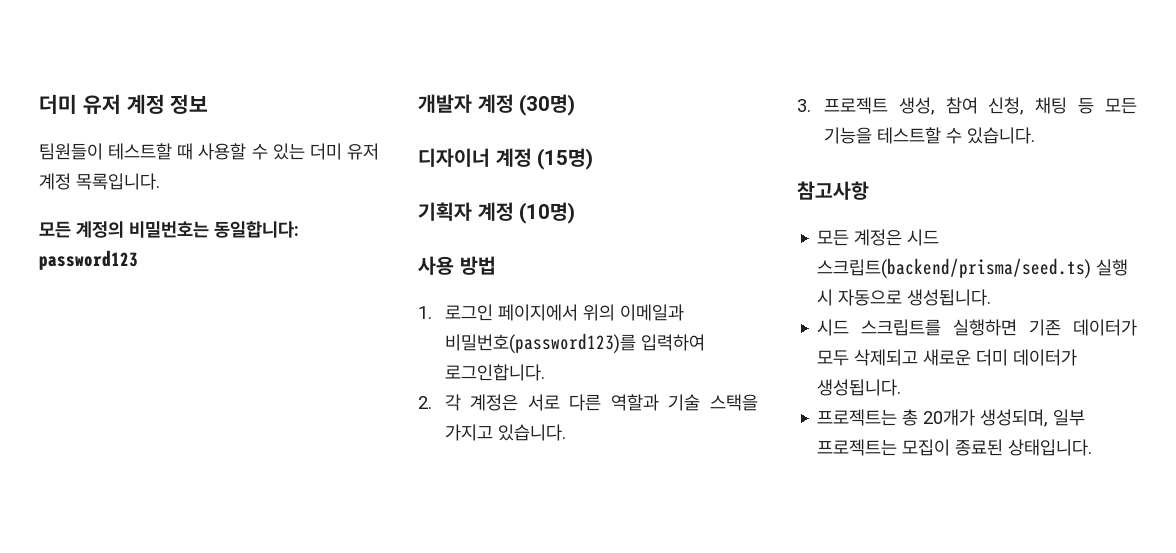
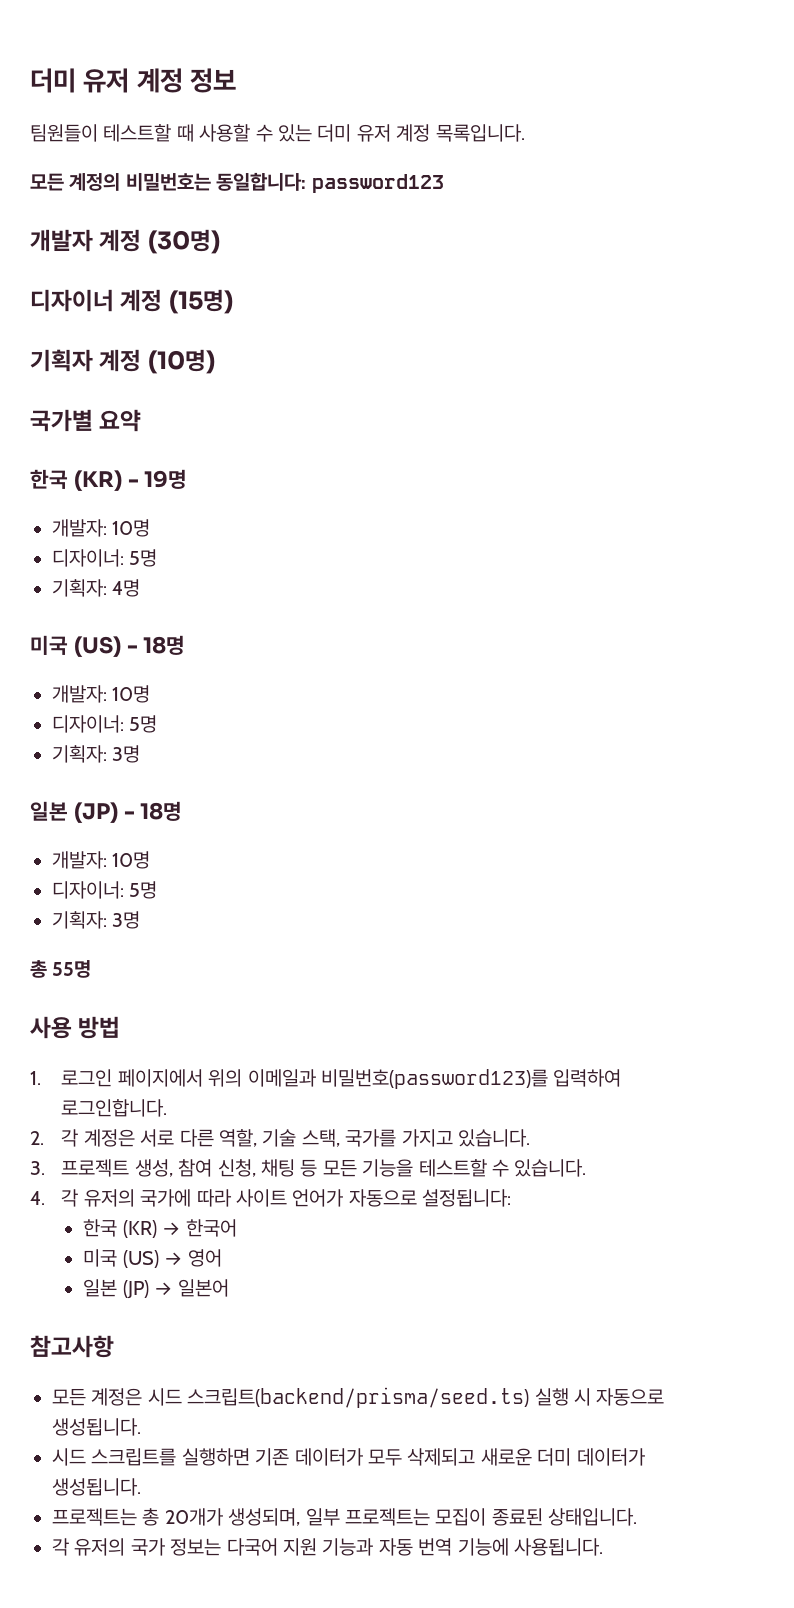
(576, 213) none -> [30,409,142,432] [30,469,188,491] [52,519,151,537] [52,549,158,567] [52,579,141,597] [30,635,186,657] [52,685,151,703] [52,715,158,733] [52,745,141,763] [30,801,183,823] [52,851,151,869] [52,881,158,899] [52,911,141,929] [30,960,92,978] // 국가별 요약 // 한국 (KR) - 19명 // 개발자: 10명 // 디자이너: 5명 // 기획자: 4명 // 미국 (US) - 18명 // 개발자: 10명 // 디자이너: 5명 // 기획자: 3명 // 일본 (JP) - 18명 // 개발자: 10명 // 디자이너: 5명 // 기획자: 3명 // 총 55명
[610,394,758,411] 역할과 기술 스택을 -> [218,1129,397,1147] 역할, 기술 스택, 국가를
(1035, 135) none -> [30,1189,512,1207] [83,1219,237,1238] [83,1249,222,1268] [83,1279,229,1299] // 4. 각 유저의 국가에 따라 사이트 언어가 자동으로 설정됩니다: // 한국 (KR) → 한국어 // 미국 (US) → 영어 // 일본 (JP) → 일본어
(1093, 447) none -> [52,1538,603,1556] // 각 유저의 국가 정보는 다국어 지원 기능과 자동 번역 기능에 사용됩니다.

